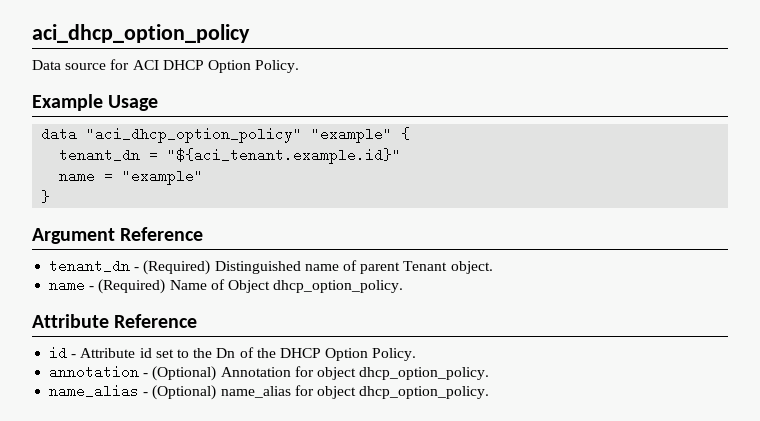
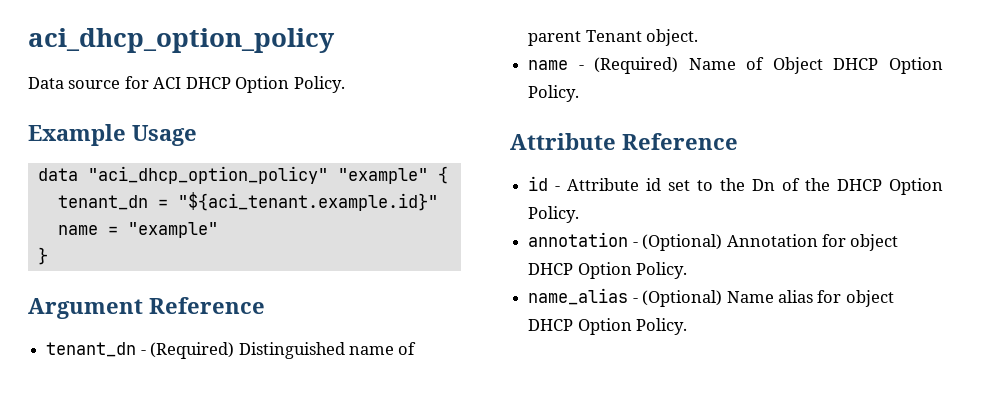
[273,280,404,293] dhcp_option_policy. -> [833,57,943,74] [528,85,580,102] DHCP Option Policy.
[359,367,490,380] dhcp_option_policy. -> [528,262,688,279] DHCP Option Policy.
[220,385,490,399] name_alias for object dhcp_option_policy. -> [726,290,894,307] [528,318,688,335] Name alias for object DHCP Option Policy.

